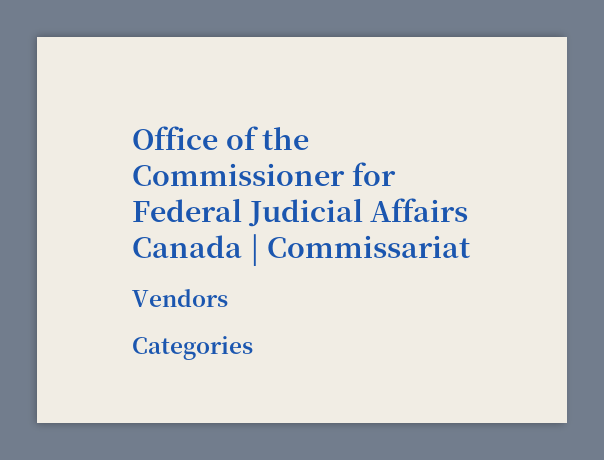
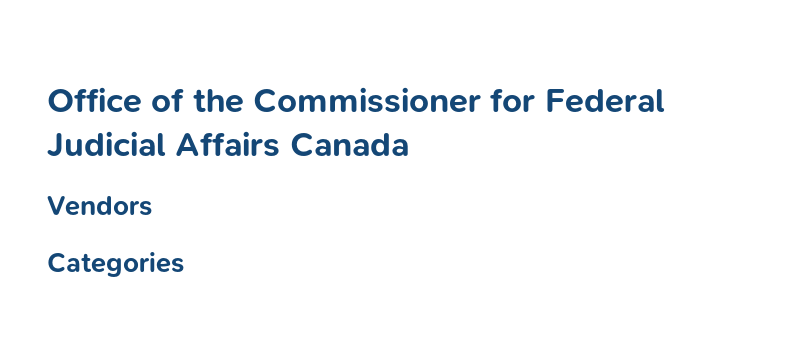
[249,234,472,266] | Commissariat -> (409, 144) none

